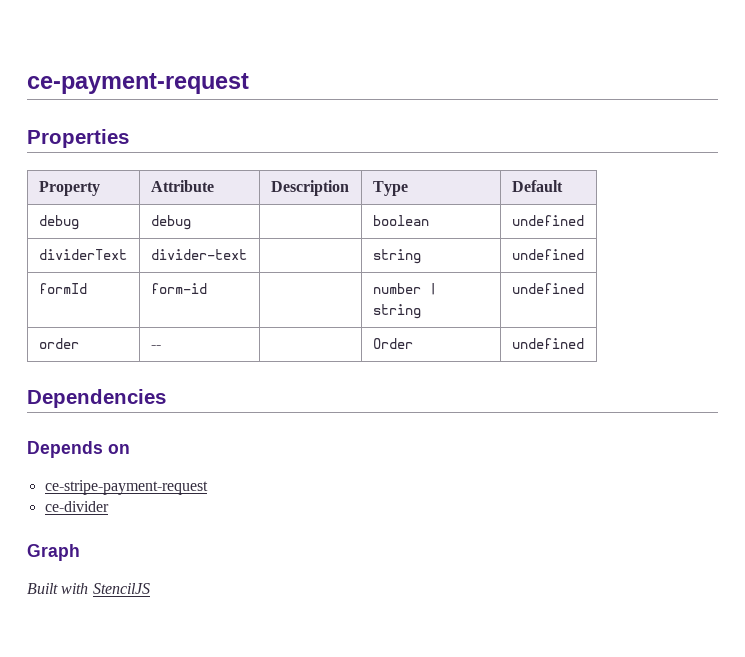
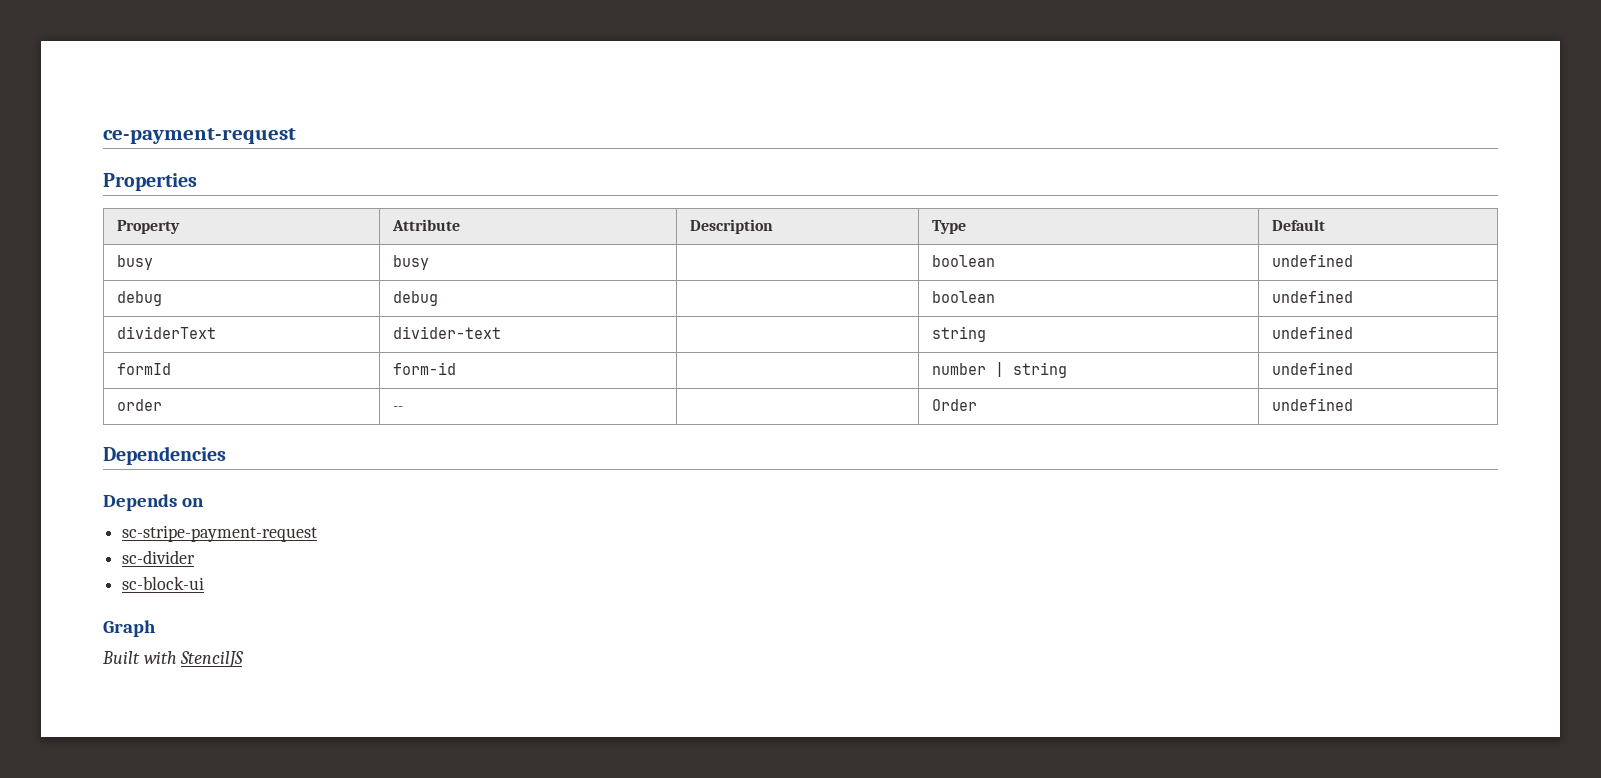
(563, 186) none -> [116,255,153,270] [392,255,429,270] [931,255,995,267] [1271,254,1353,267] // busy | busy | | boolean | undefined
[44,480,208,495] [44,501,109,512] ce-stripe-payment-request // ce-divider -> [122,525,318,542] [122,550,196,564] [122,576,205,590] sc-stripe-payment-request // sc-divider // sc-block-ui

